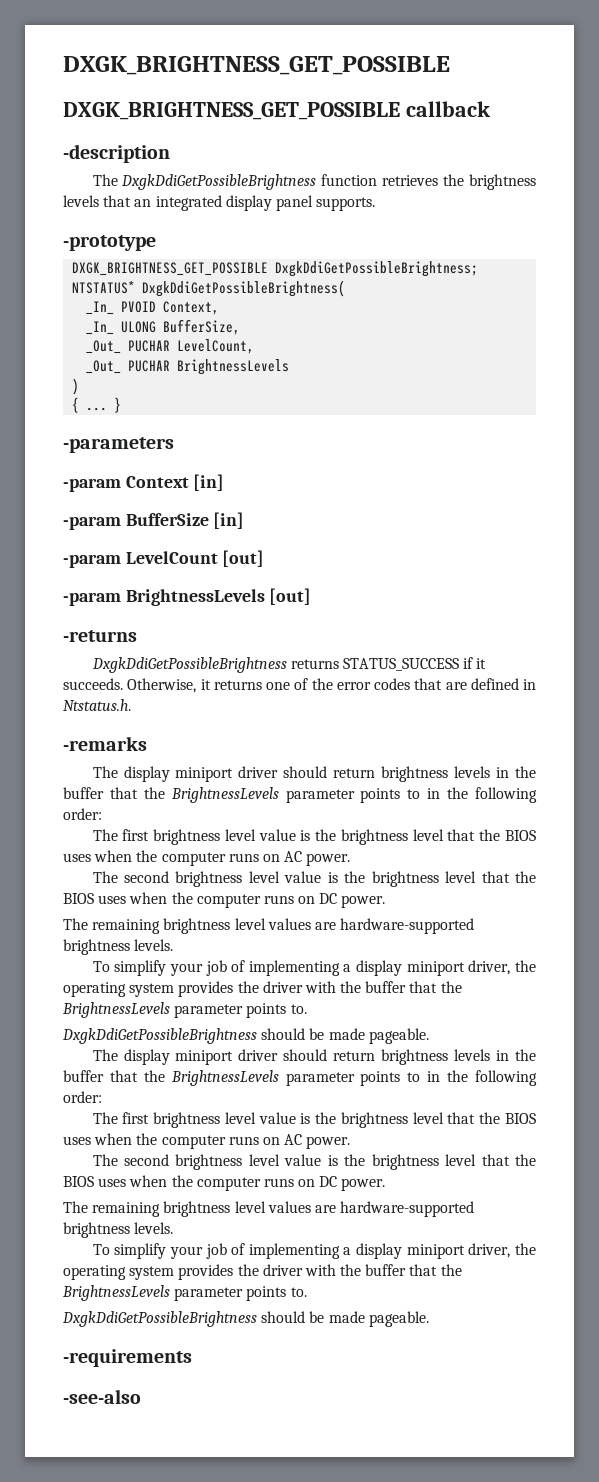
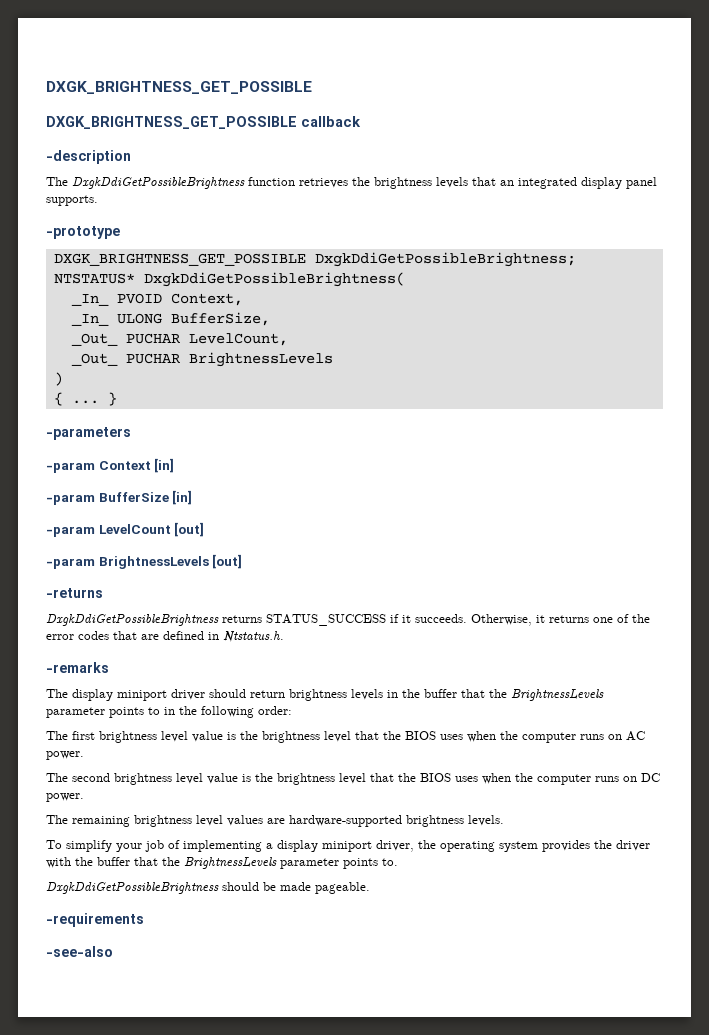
[92,1049,536,1065] [63,1070,538,1086] [63,1091,102,1103] [92,1112,536,1128] [63,1133,351,1149] [92,1154,536,1170] [63,1175,386,1191] [63,1201,475,1217] [63,1222,174,1238] [92,1243,536,1259] [63,1264,462,1280] [62,1285,307,1301] [62,1311,429,1327] // The display miniport driver should return brightness levels in the buffer that the BrightnessLevels parameter points to in the following order: // The first brightness level value is the brightness level that the BIOS uses when the computer runs on AC power. // The second brightness level value is the brightness level that the BIOS uses when the computer runs on DC power. // The remaining brightness level values are hardware-supported brightness levels. // To simplify your job of implementing a display miniport driver, the operating system provides the driver with the buffer that the BrightnessLevels parameter points to. // DxgkDdiGetPossibleBrightness should be made pageable. -> (370, 888) none

